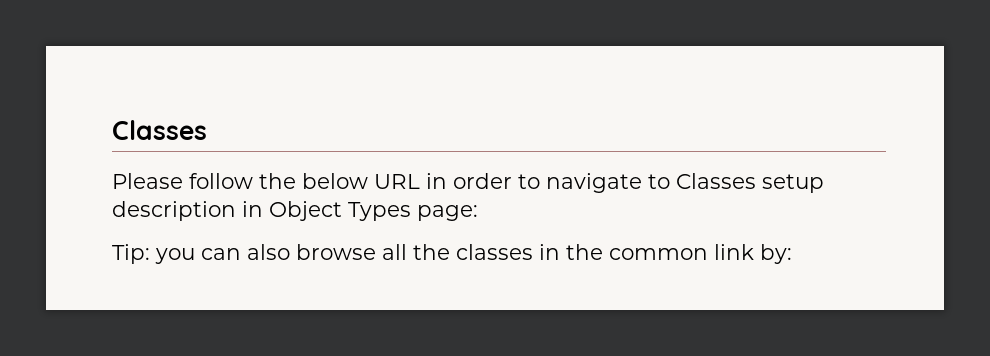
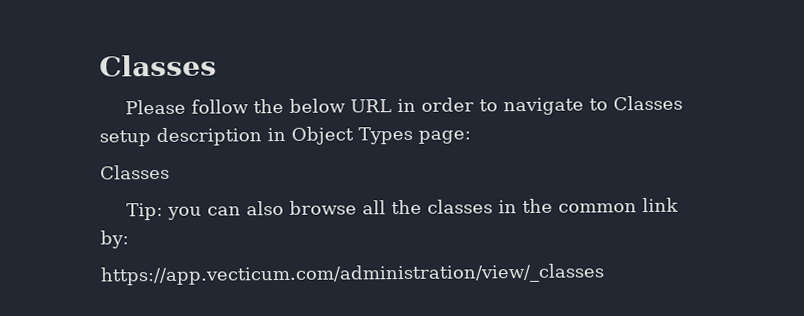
(478, 213) none -> [100,164,170,180] // Classes
(792, 254) none -> [100,263,605,286] // https://app.vecticum.com/administration/view/_classes

